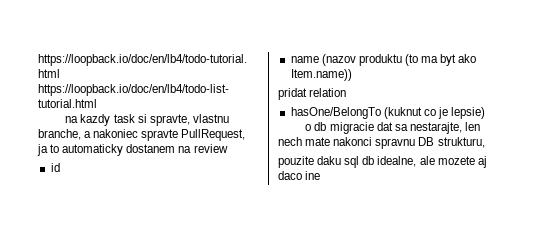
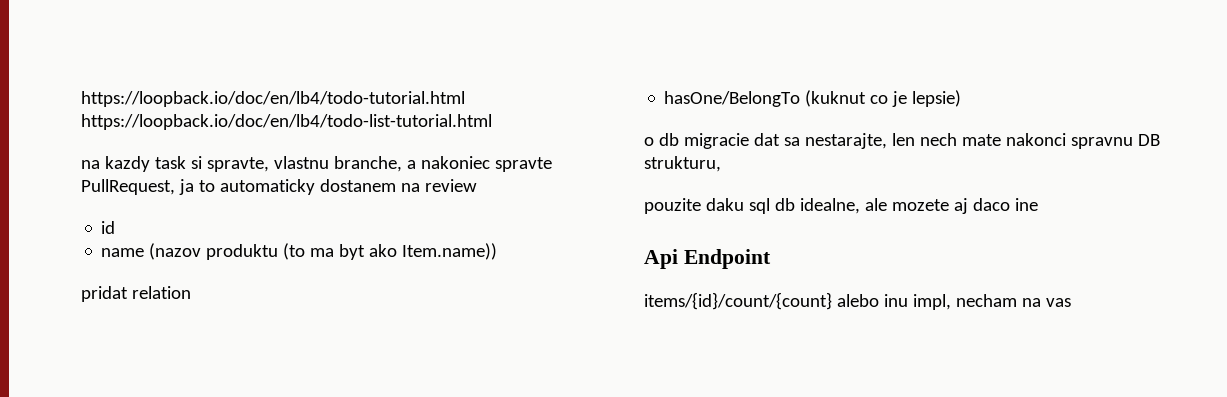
(321, 175) none -> [644,249,771,269] [644,292,1071,310] // Api Endpoint // items/{id}/count/{count} alebo inu impl, necham na vas

